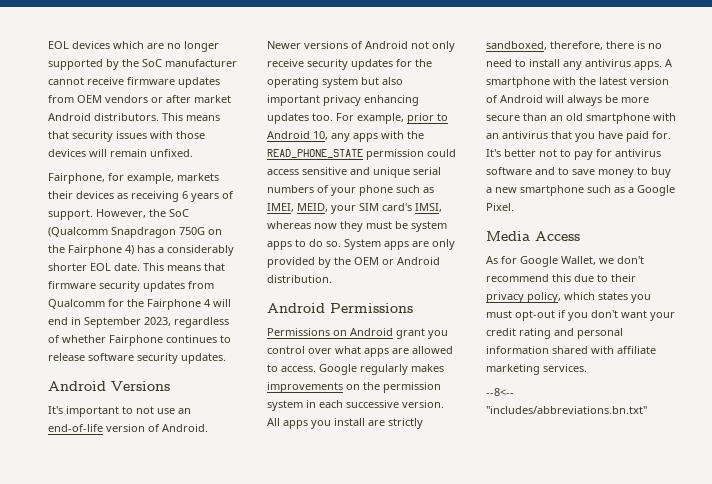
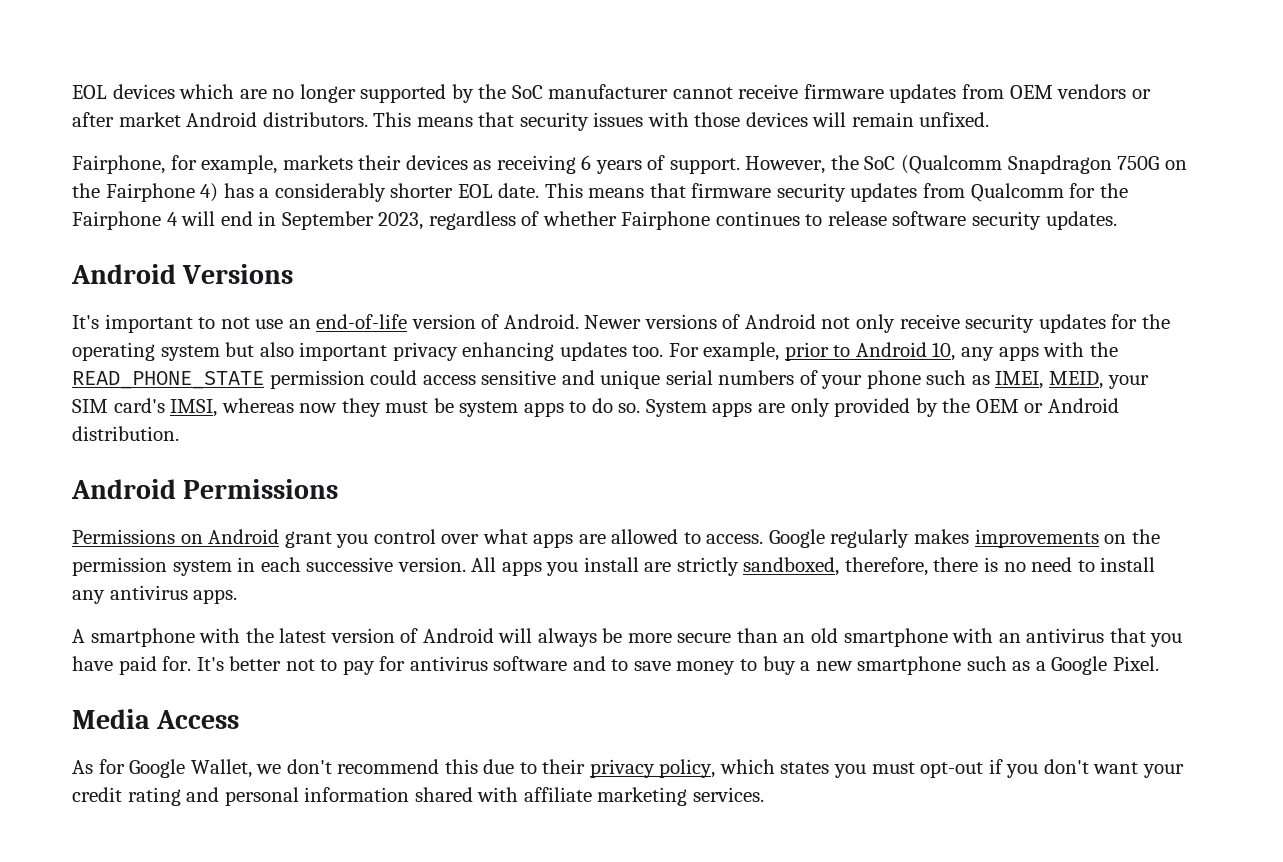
(662, 65) none -> (238, 596) //
[486,388,514,396] [486,406,647,414] // --8<-- "includes/abbreviations.bn.txt" -> (764, 794) none

